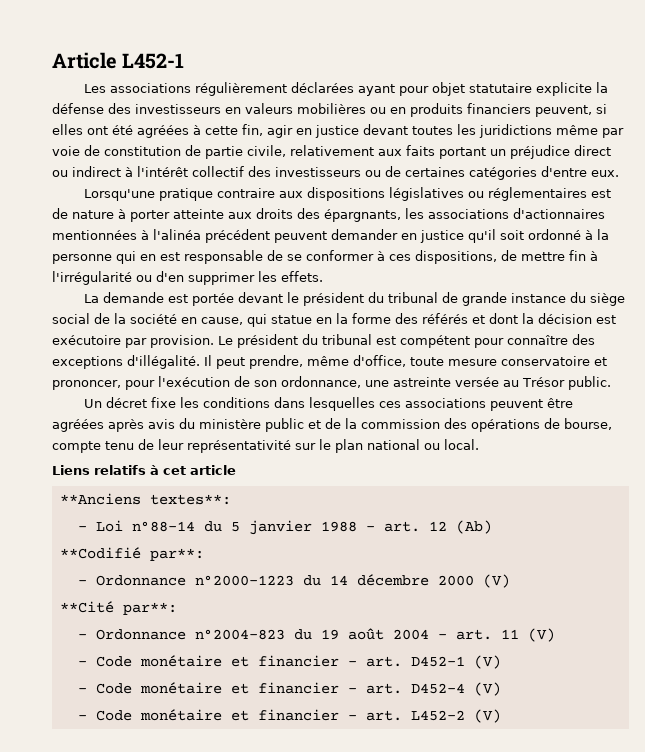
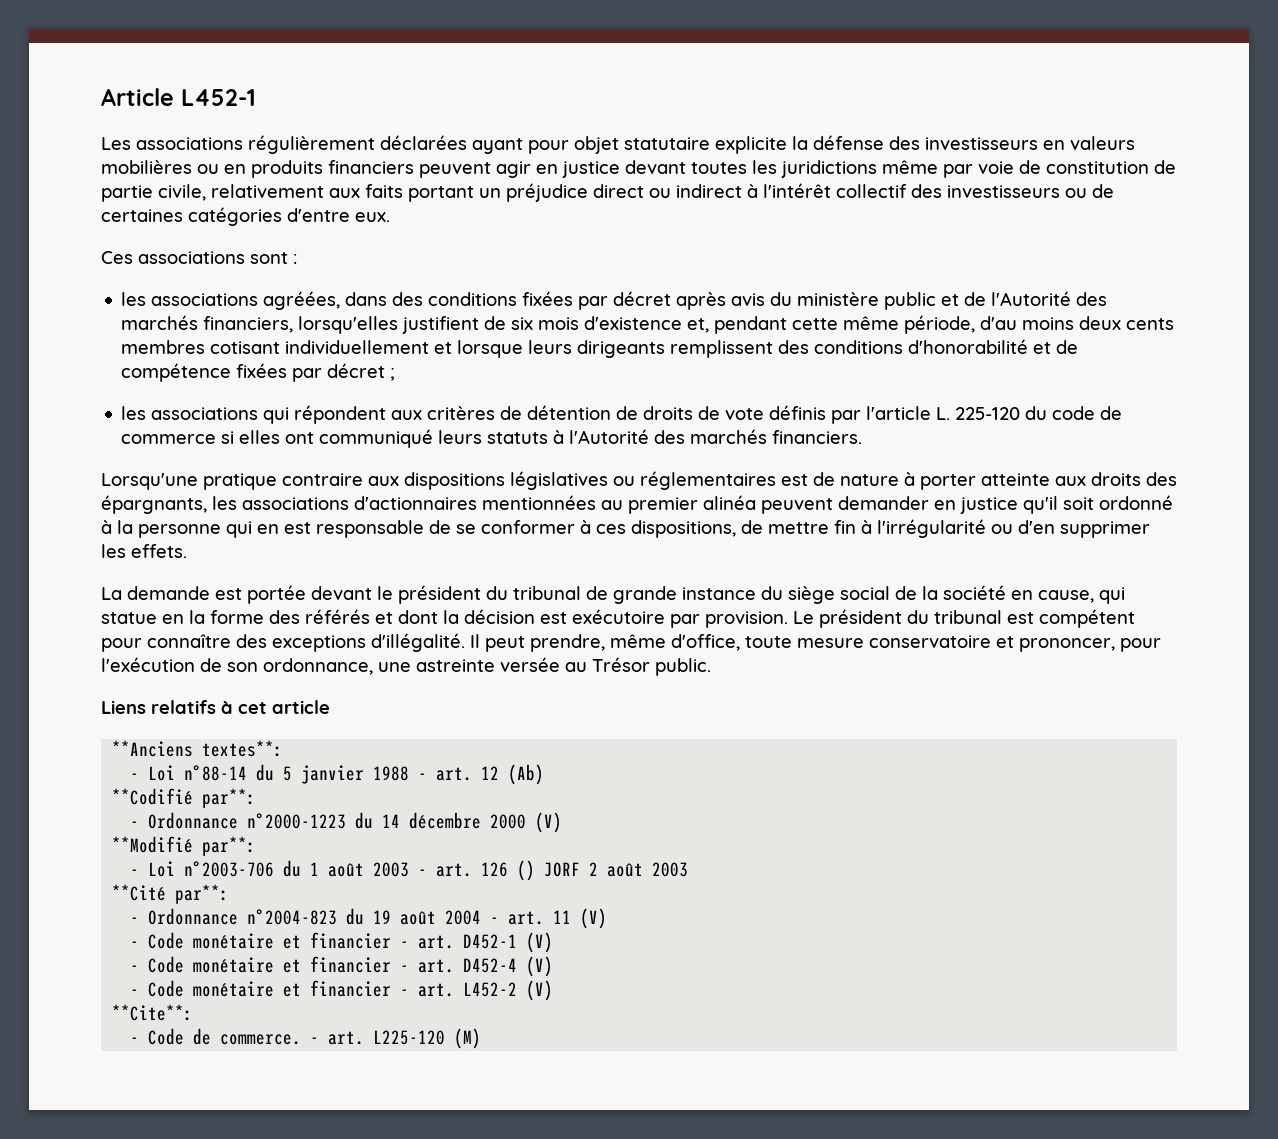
[535,104,607,117] [52,124,263,138] peuvent, si elles ont été agréées à cette fin, -> [419,162,491,178] peuvent
(619, 173) none -> [101,251,297,264] [121,291,1108,310] [121,315,1175,334] [121,339,1079,358] [121,363,396,382] [121,405,1123,424] [121,429,863,448] // Ces associations sont : // les associations agréées, dans des conditions fixées par décret après avis du ministère public et de l'Autorité des marchés financiers, lorsqu'elles justifient de six mois d'existence et, pendant cette même période, d'au moins deux cents membres cotisant individuellement et lorsque leurs dirigeants remplissent des conditions d'honorabilité et de compétence fixées par décret ; // les associations qui répondent aux critères de détention de droits de vote définis par l'article L. 225-120 du code de commerce si elles ont communiqué leurs statuts à l'Autorité des marchés financiers.
[141,229,270,243] à l'alinéa précédent -> [601,495,756,514] au premier alinéa
[84,397,574,411] [52,418,612,432] [52,439,479,453] // Un décret fixe les conditions dans lesquelles ces associations peuvent être agréées après avis du ministère public et de la commission des opérations de bourse, compte tenu de leur représentativité sur le plan national ou local. -> (711, 667) none
(510, 581) none -> [112,836,257,856] [130,860,689,881] // **Modifié par**: // - Loi n°2003-706 du 1 août 2003 - art. 126 () JORF 2 août 2003
(501, 716) none -> [112,1004,194,1021] [130,1028,482,1049] // **Cite**: // - Code de commerce. - art. L225-120 (M)

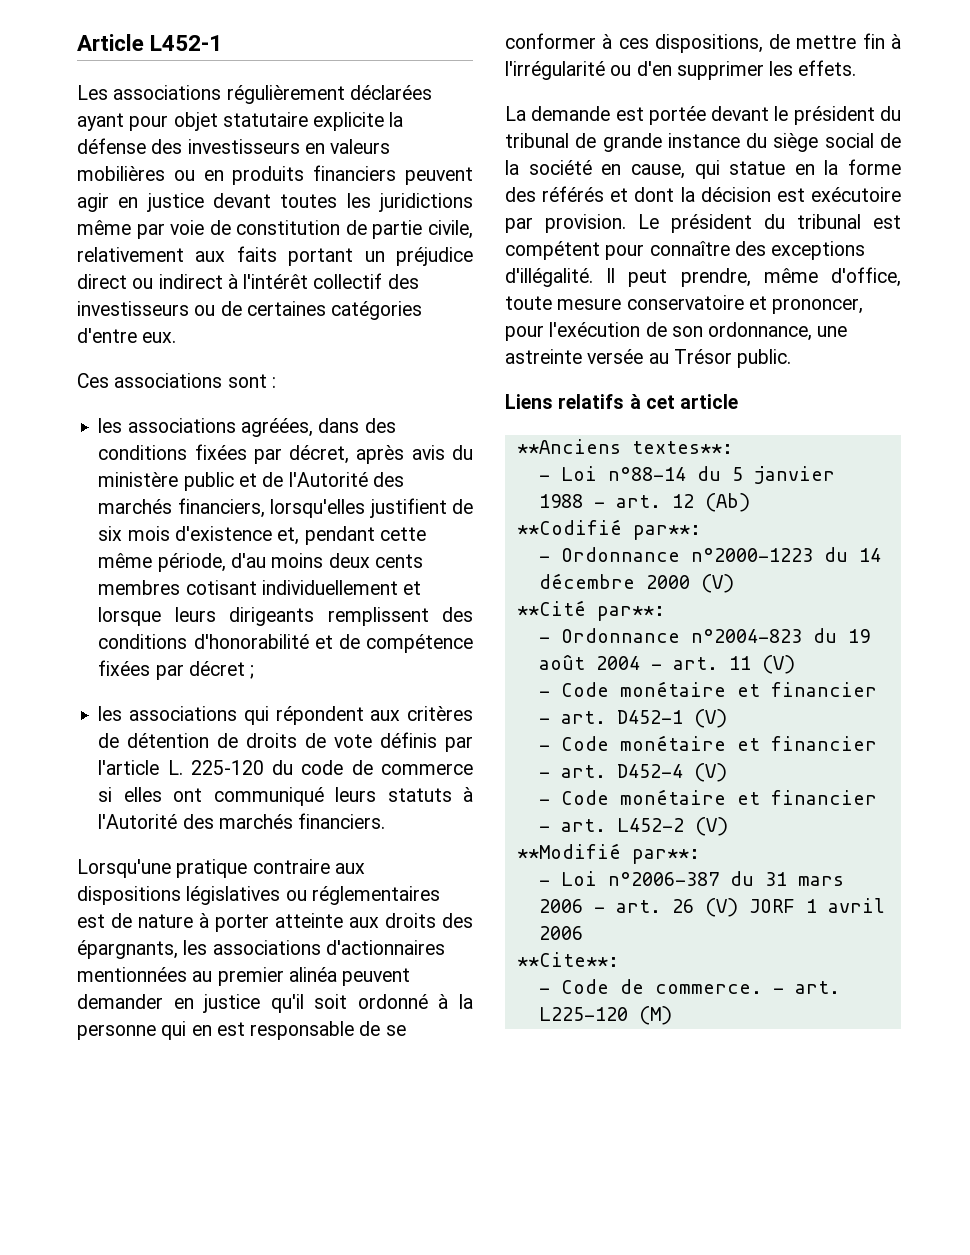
[613,291,672,306] décret -> [289,445,350,464] décret,
[112,836,257,856] [130,860,689,881] // **Modifié par**: // - Loi n°2003-706 du 1 août 2003 - art. 126 () JORF 2 août 2003 -> (734, 583) none
(554, 990) none -> [516,843,700,864] [538,871,844,886] [538,898,885,917] [538,926,583,940] // **Modifié par**: // - Loi n°2006-387 du 31 mars 2006 - art. 26 (V) JORF 1 avril 2006

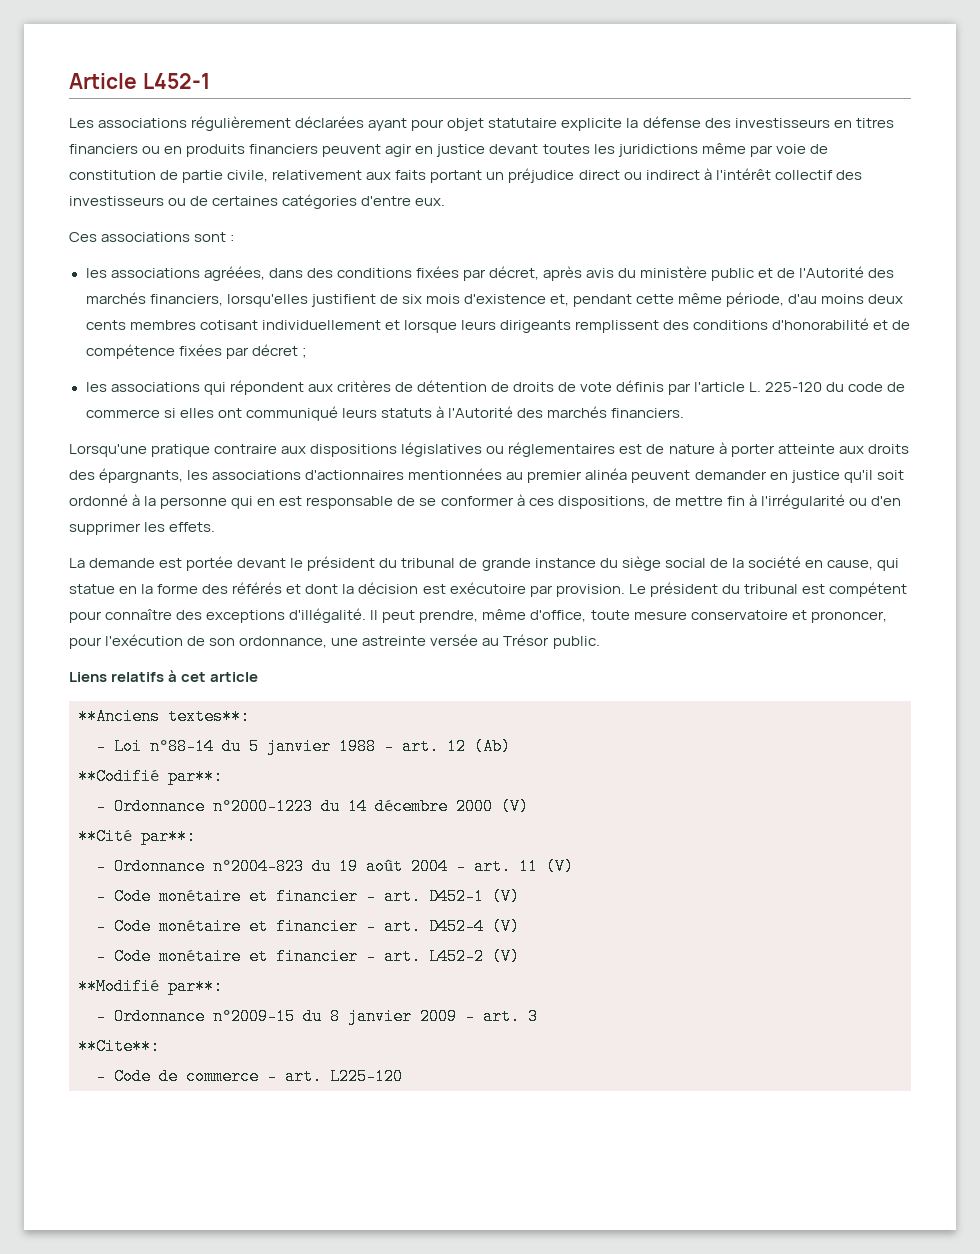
[330,139,391,154] [77,166,165,181] valeurs mobilières -> [855,118,894,128] [69,144,138,154] titres financiers
[560,871,844,886] [538,898,885,917] [538,926,583,940] Loi n°2006-387 du 31 mars 2006 - art. 26 (V) JORF 1 avril 2006 -> [114,1008,538,1025] Ordonnance n°2009-15 du 8 janvier 2009 - art. 3
[654,984,762,994] commerce. -> [186,1068,259,1085] commerce
[638,1006,672,1025] (M) -> (403, 1076) none

